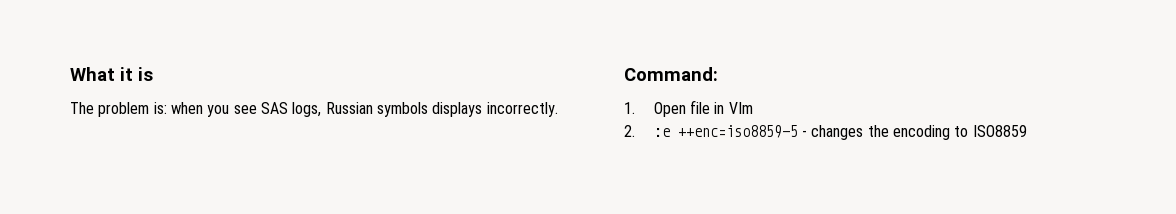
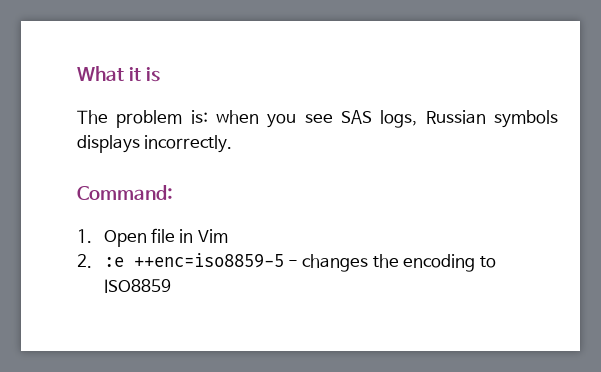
[728,102,753,114] VIm -> [197,229,228,243] Vim

